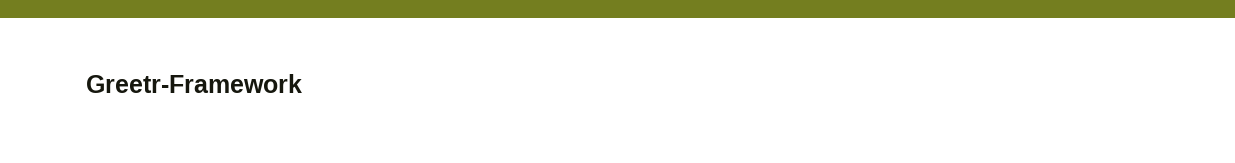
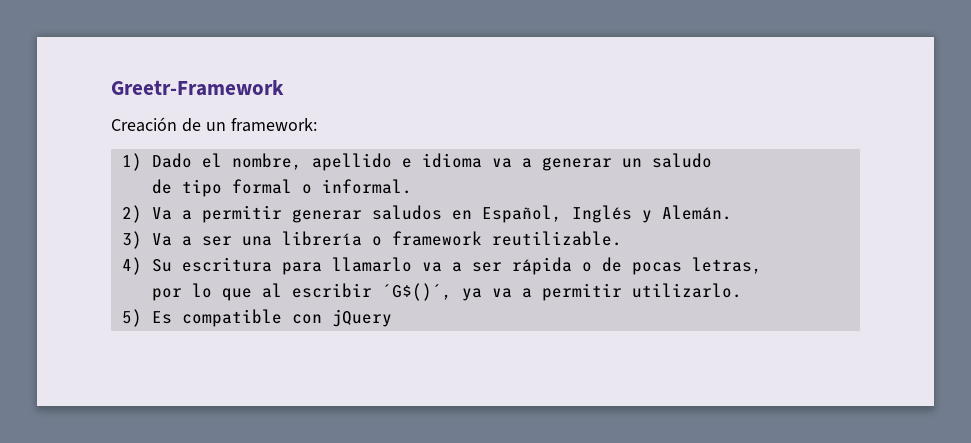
(302, 83) none -> [111,117,317,132] [121,153,712,171] [151,179,412,197] [121,205,732,223] [121,231,622,249] [121,257,762,275] [151,283,742,301] [121,309,392,327] // Creación de un framework: // 1) Dado el nombre, apellido e idioma va a generar un saludo // de tipo formal o informal. // 2) Va a permitir generar saludos en Español, Inglés y Alemán. // 3) Va a ser una librería o framework reutilizable. // 4) Su escritura para llamarlo va a ser rápida o de pocas letras, // por lo que al escribir ´G$()´, ya va a permitir utilizarlo. // 5) Es compatible con jQuery

